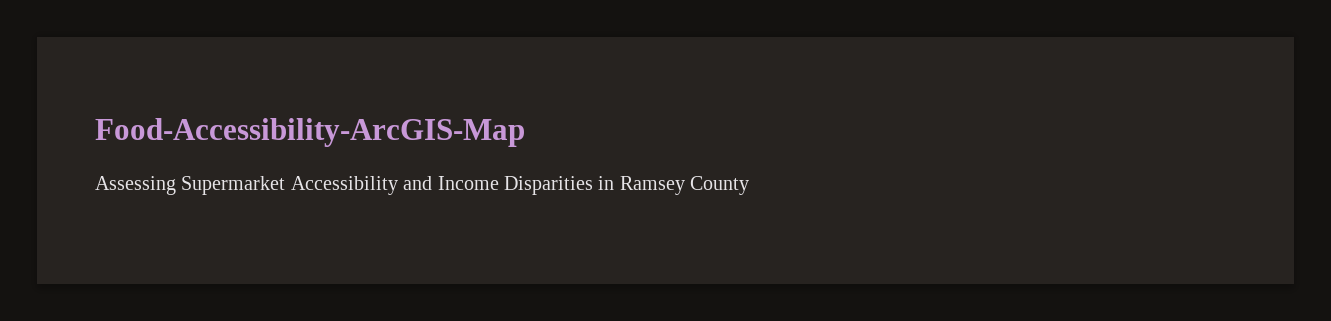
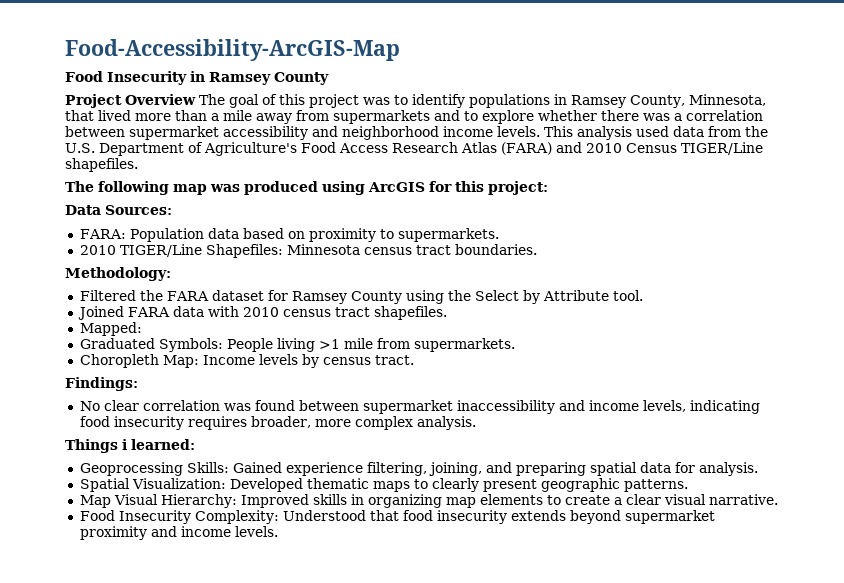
[95,176,750,195] Assessing Supermarket Accessibility and Income Disparities in Ramsey County -> [65,71,329,85] [65,94,766,108] [65,110,763,124] [65,126,768,140] [65,142,763,156] [65,158,138,172] [65,181,548,195] [65,205,172,215] [79,228,499,242] [79,244,537,258] [65,267,171,281] [79,290,643,304] [77,306,447,320] [79,322,142,336] [79,338,515,352] [79,354,414,368] [65,377,138,391] [79,400,760,414] [79,416,476,430] [65,439,195,453] [79,462,758,476] [79,478,688,492] [79,494,778,508] [79,510,715,524] [79,526,278,540] Food Insecurity in Ramsey County // Project Overview The goal of this project was to identify populations in Ramsey County, Minnesota, that lived more than a mile away from supermarkets and to explore whether there was a correlation between supermarket accessibility and neighborhood income levels. This analysis used data from the U.S. Department of Agriculture's Food Access Research Atlas (FARA) and 2010 Census TIGER/Line shapefiles. // The following map was produced using ArcGIS for this project: // Data Sources: // FARA: Population data based on proximity to supermarkets. // 2010 TIGER/Line Shapefiles: Minnesota census tract boundaries. // Methodology: // Filtered the FARA dataset for Ramsey County using the Select by Attribute tool. // Joined FARA data with 2010 census tract shapefiles. // Mapped: // Graduated Symbols: People living >1 mile from supermarkets. // Choropleth Map: Income levels by census tract. // Findings: // No clear correlation was found between supermarket inaccessibility and income levels, indicating food insecurity requires broader, more complex analysis. // Things i learned: // Geoprocessing Skills: Gained experience filtering, joining, and preparing spatial data for analysis. // Spatial Visualization: Developed thematic maps to clearly present geographic patterns. // Map Visual Hierarchy: Improved skills in organizing map elements to create a clear visual narrative. // Food Insecurity Complexity: Understood that food insecurity extends beyond supermarket proximity and income levels.

